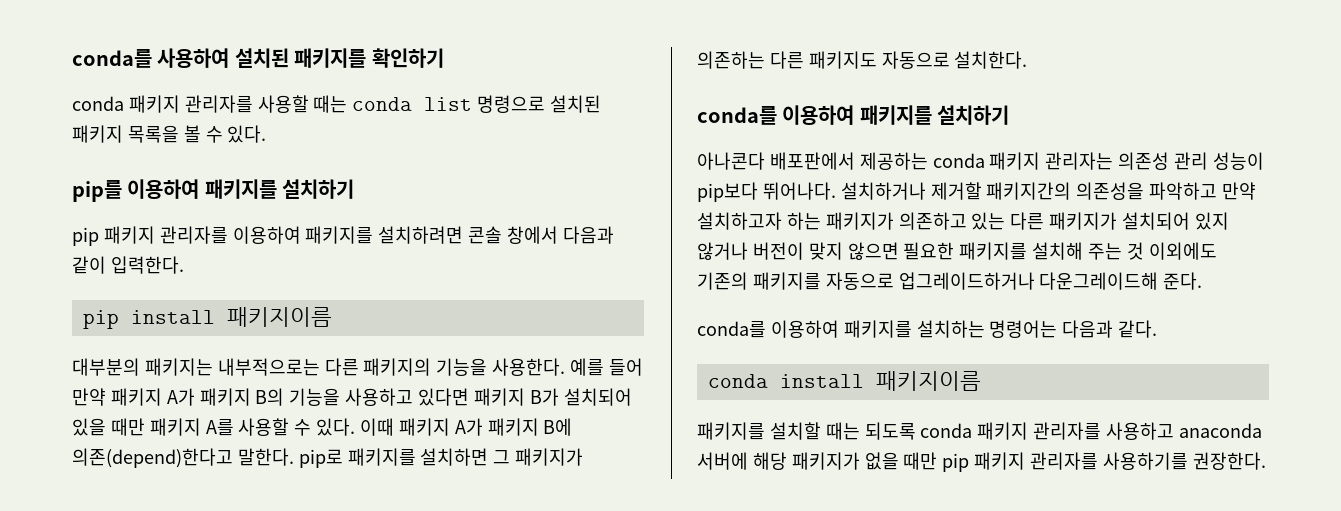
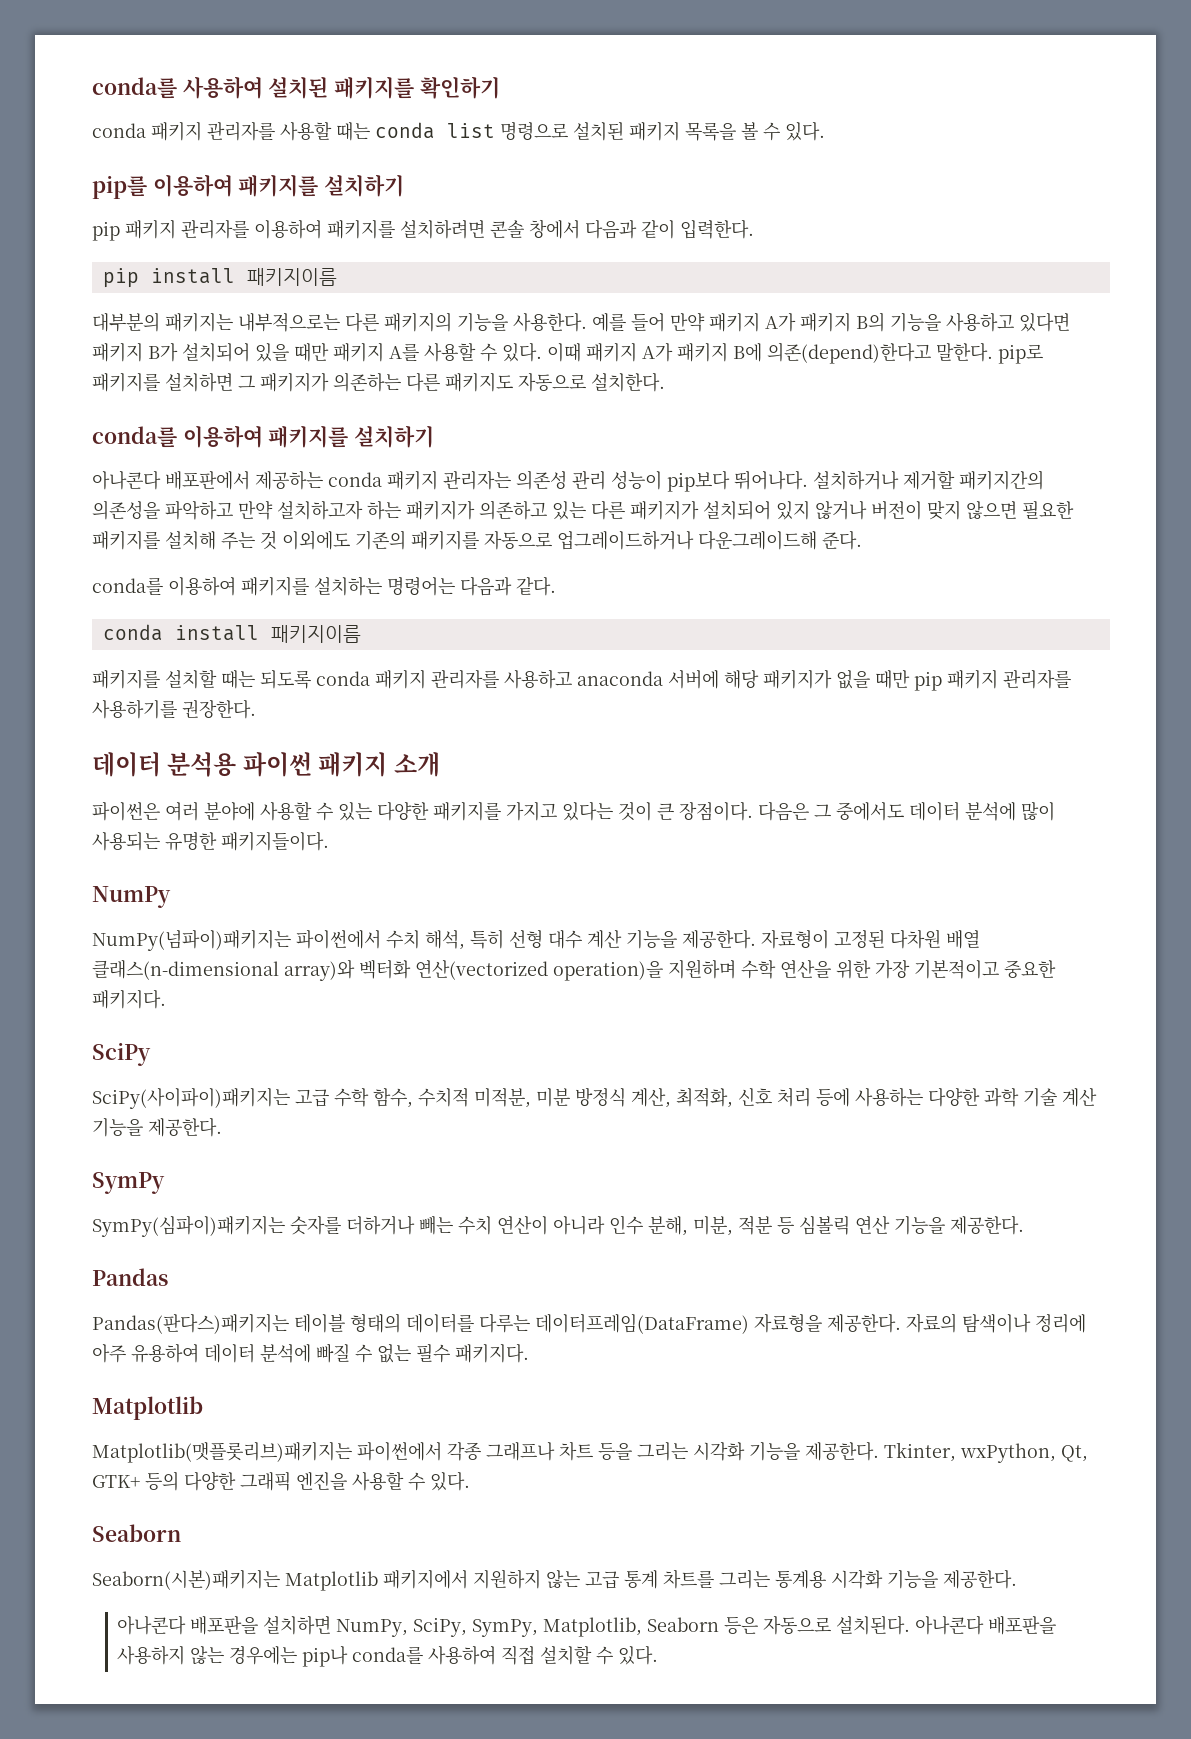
(1266, 461) none -> [92,752,440,777] [92,801,1055,821] [92,831,329,851] [92,886,171,908] [92,929,980,951] [92,959,1056,981] [92,989,166,1009] [92,1042,151,1066] [92,1087,1097,1109] [92,1117,222,1137] [92,1172,165,1194] [92,1215,1024,1237] [92,1268,168,1286] [92,1313,1086,1334] [92,1343,529,1363] [92,1396,203,1420] [92,1441,1088,1463] [92,1471,470,1491] [92,1524,181,1542] [92,1569,1017,1591] [117,1615,1057,1637] [117,1645,659,1667] // 데이터 분석용 파이썬 패키지 소개 // 파이썬은 여러 분야에 사용할 수 있는 다양한 패키지를 가지고 있다는 것이 큰 장점이다. 다음은 그 중에서도 데이터 분석에 많이 사용되는 유명한 패키지들이다. // NumPy // NumPy(넘파이)패키지는 파이썬에서 수치 해석, 특히 선형 대수 계산 기능을 제공한다. 자료형이 고정된 다차원 배열 클래스(n-dimensional array)와 벡터화 연산(vectorized operation)을 지원하며 수학 연산을 위한 가장 기본적이고 중요한 패키지다. // SciPy // SciPy(사이파이)패키지는 고급 수학 함수, 수치적 미적분, 미분 방정식 계산, 최적화, 신호 처리 등에 사용하는 다양한 과학 기술 계산 기능을 제공한다. // SymPy // SymPy(심파이)패키지는 숫자를 더하거나 빼는 수치 연산이 아니라 인수 분해, 미분, 적분 등 심볼릭 연산 기능을 제공한다. // Pandas // Pandas(판다스)패키지는 테이블 형태의 데이터를 다루는 데이터프레임(DataFrame) 자료형을 제공한다. 자료의 탐색이나 정리에 아주 유용하여 데이터 분석에 빠질 수 없는 필수 패키지다. // Matplotlib // Matplotlib(맷플롯리브)패키지는 파이썬에서 각종 그래프나 차트 등을 그리는 시각화 기능을 제공한다. Tkinter, wxPython, Qt, GTK+ 등의 다양한 그래픽 엔진을 사용할 수 있다. // Seaborn // Seaborn(시본)패키지는 Matplotlib 패키지에서 지원하지 않는 고급 통계 차트를 그리는 통계용 시각화 기능을 제공한다. // 아나콘다 배포판을 설치하면 NumPy, SciPy, SymPy, Matplotlib, Seaborn 등은 자동으로 설치된다. 아나콘다 배포판을 사용하지 않는 경우에는 pip나 conda를 사용하여 직접 설치할 수 있다.

